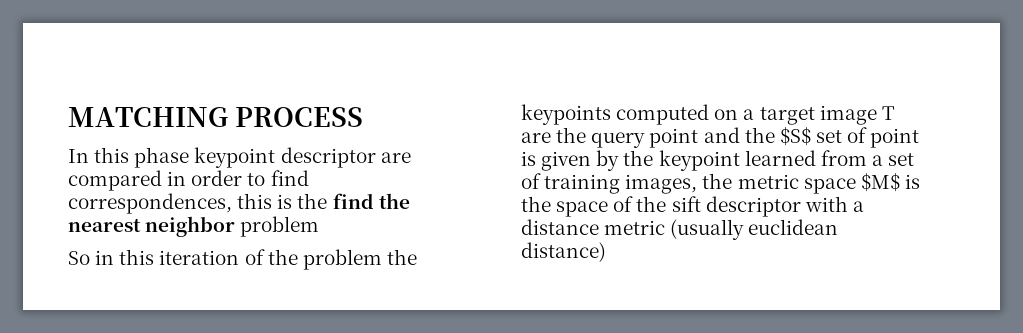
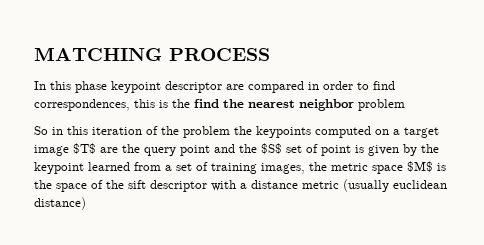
[881,106,895,120] T -> [73,143,96,154] $T$

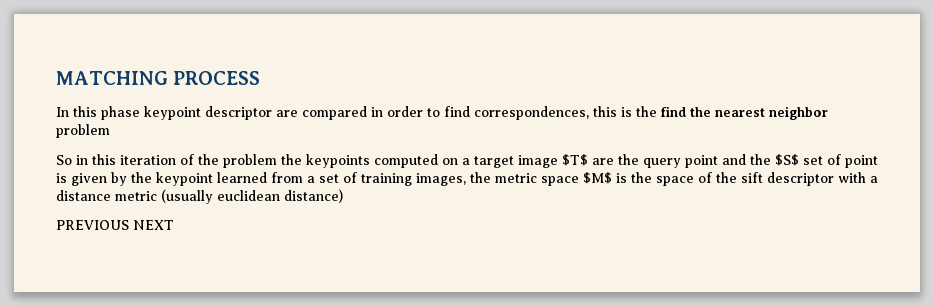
(86, 203) none -> [56,220,174,230] // PREVIOUS NEXT

